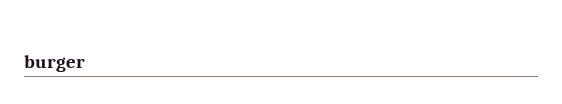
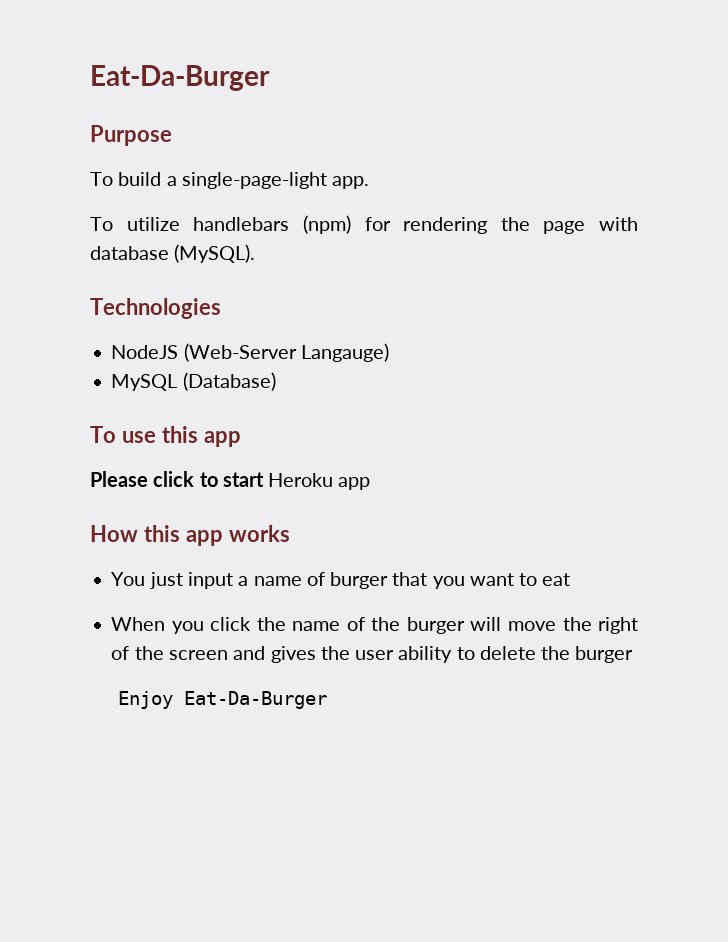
[24,55,85,72] burger -> [90,65,270,91] [90,125,172,146] [90,172,370,189] [90,215,638,234] [90,244,256,263] [90,298,221,319] [111,343,389,362] [111,372,276,391] [90,426,241,447] [90,471,371,490] [90,525,290,546] [111,572,571,589] [111,617,638,634] [111,646,634,663] [117,691,327,709] Eat-Da-Burger // Purpose // To build a single-page-light app. // To utilize handlebars (npm) for rendering the page with database (MySQL). // Technologies // NodeJS (Web-Server Langauge) // MySQL (Database) // To use this app // Please click to start Heroku app // How this app works // You just input a name of burger that you want to eat // When you click the name of the burger will move the right of the screen and gives the user ability to delete the burger // Enjoy Eat-Da-Burger

